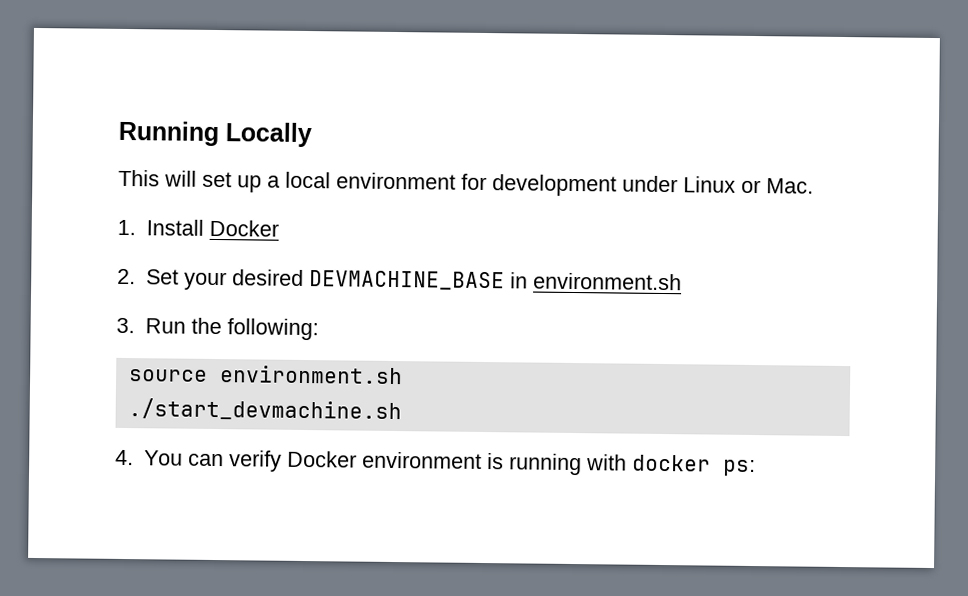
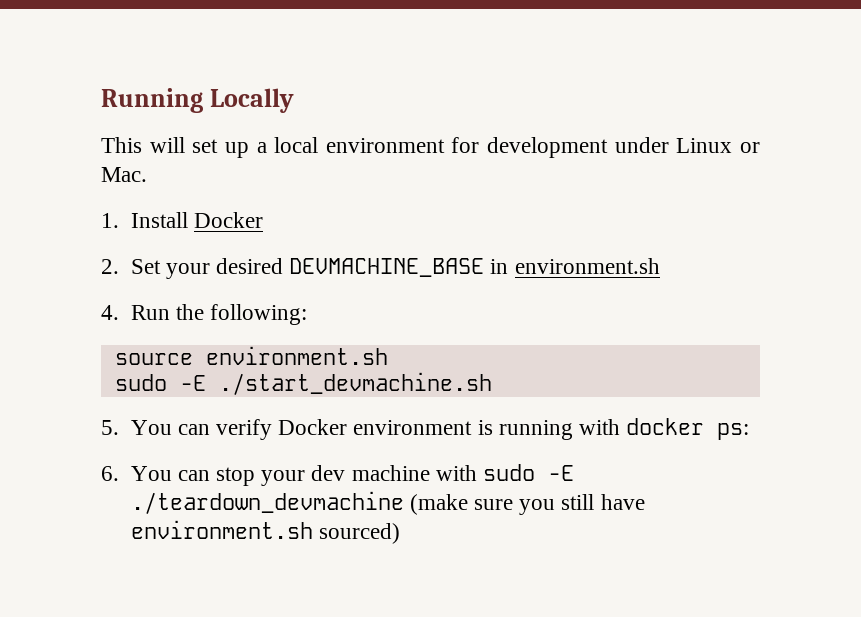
[116,317,135,334] 3. -> [101,305,119,320] 4.
(403, 375) none -> [114,374,206,391] sudo -E
[115,449,134,466] 4. -> [101,420,119,435] 5.
(756, 468) none -> [101,464,574,486] [130,491,645,515] [130,520,400,544] // 6. You can stop your dev machine with sudo -E ./teardown_devmachine (make sure you still have environment.sh sourced)

